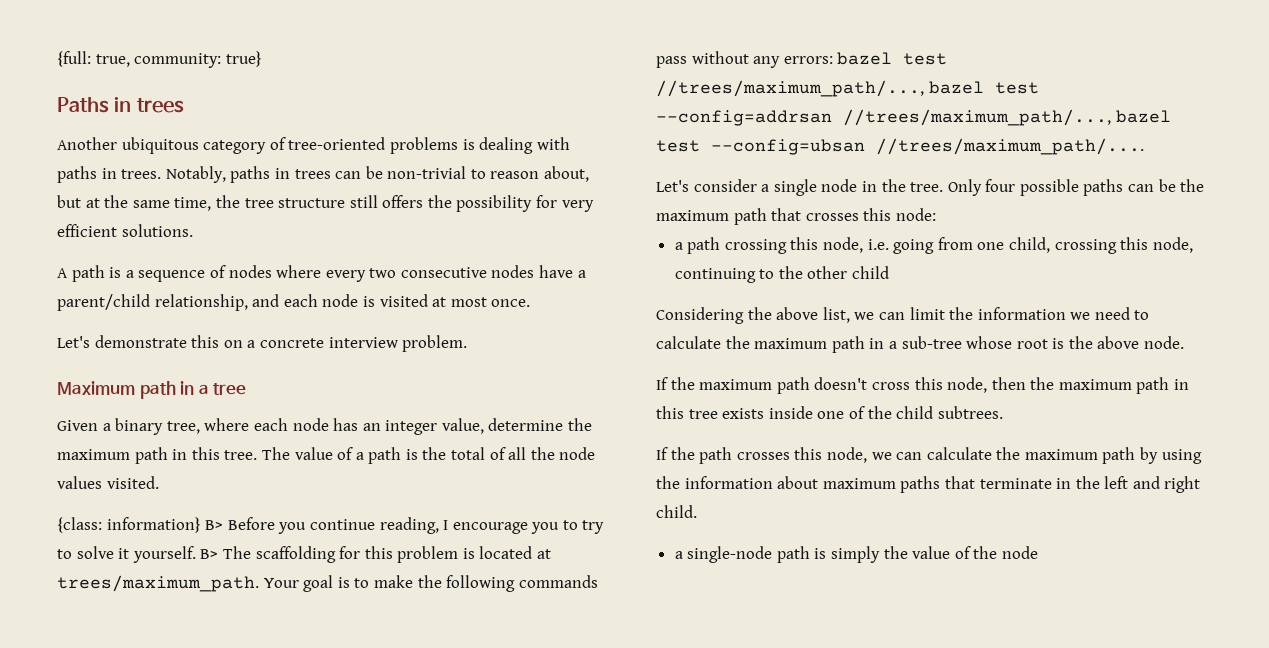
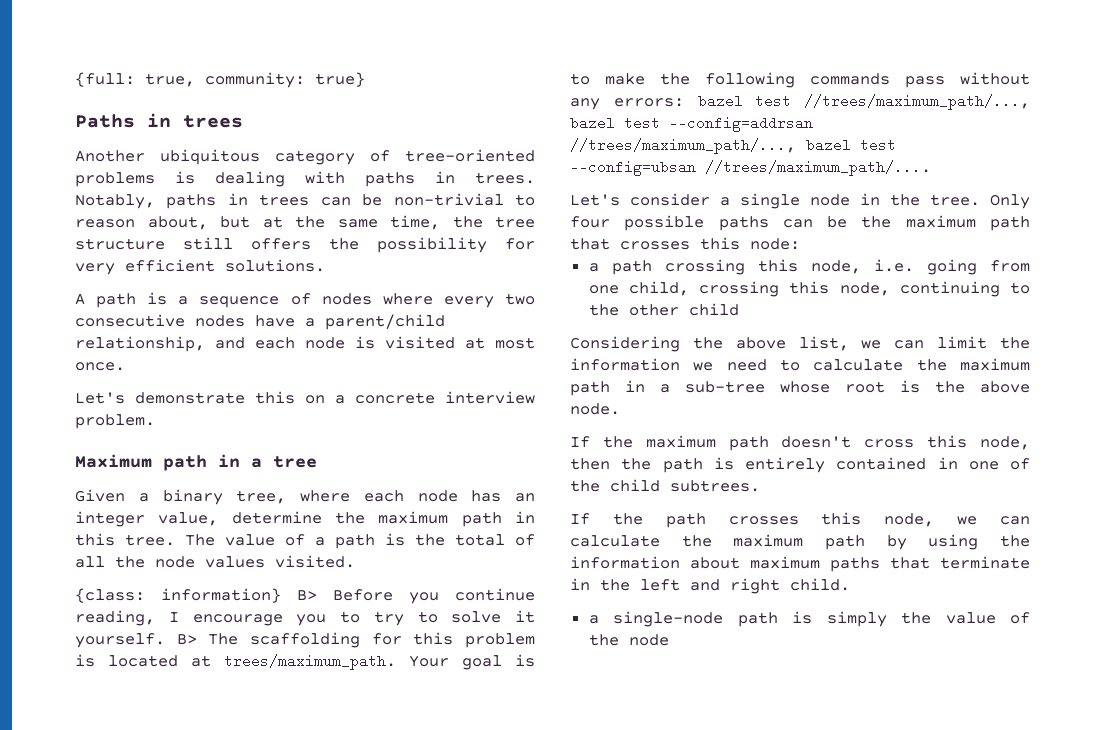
[1058,377,1190,394] [656,406,813,419] maximum path in this tree exists inside -> [662,457,958,473] path is entirely contained in

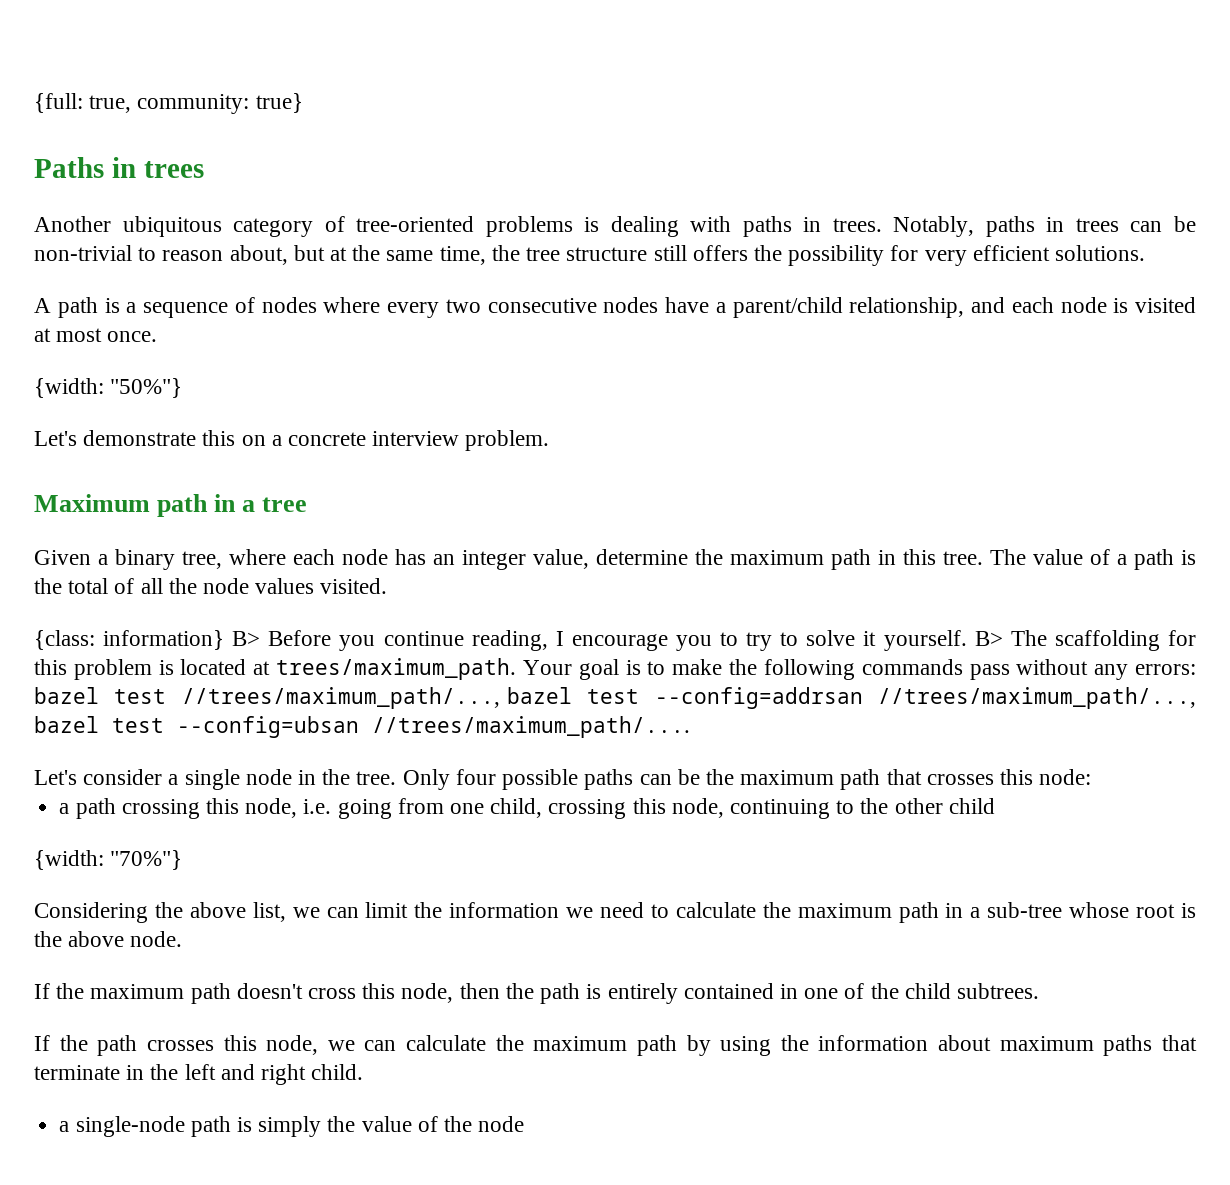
(125, 366) none -> [34,378,183,398] // {width: "50%"}
(739, 309) none -> [34,850,183,870] // {width: "70%"}

